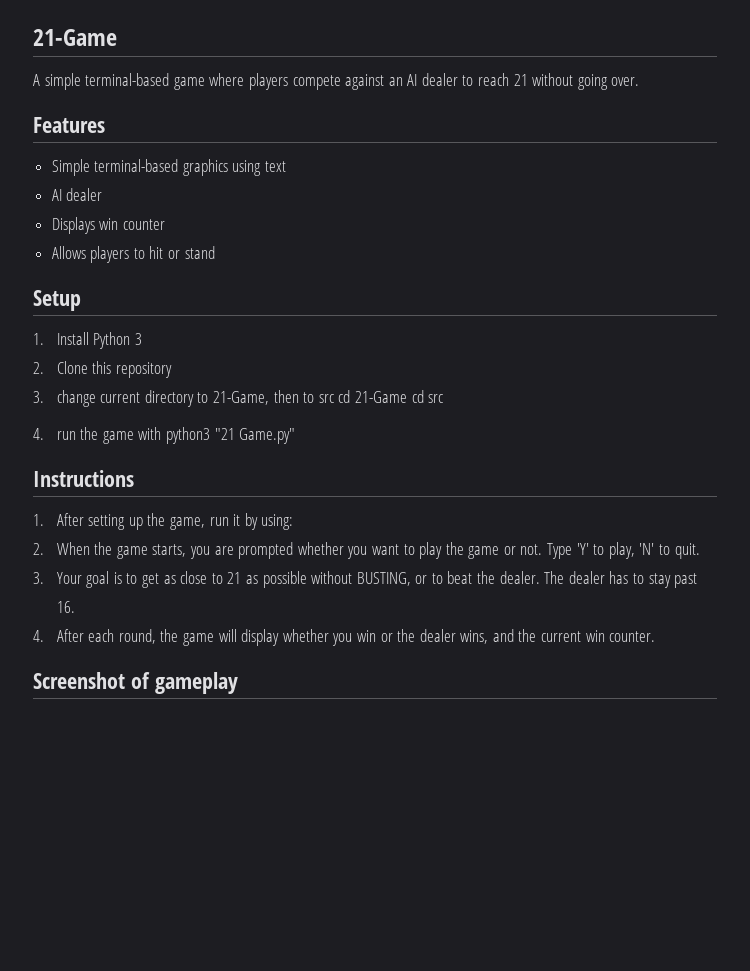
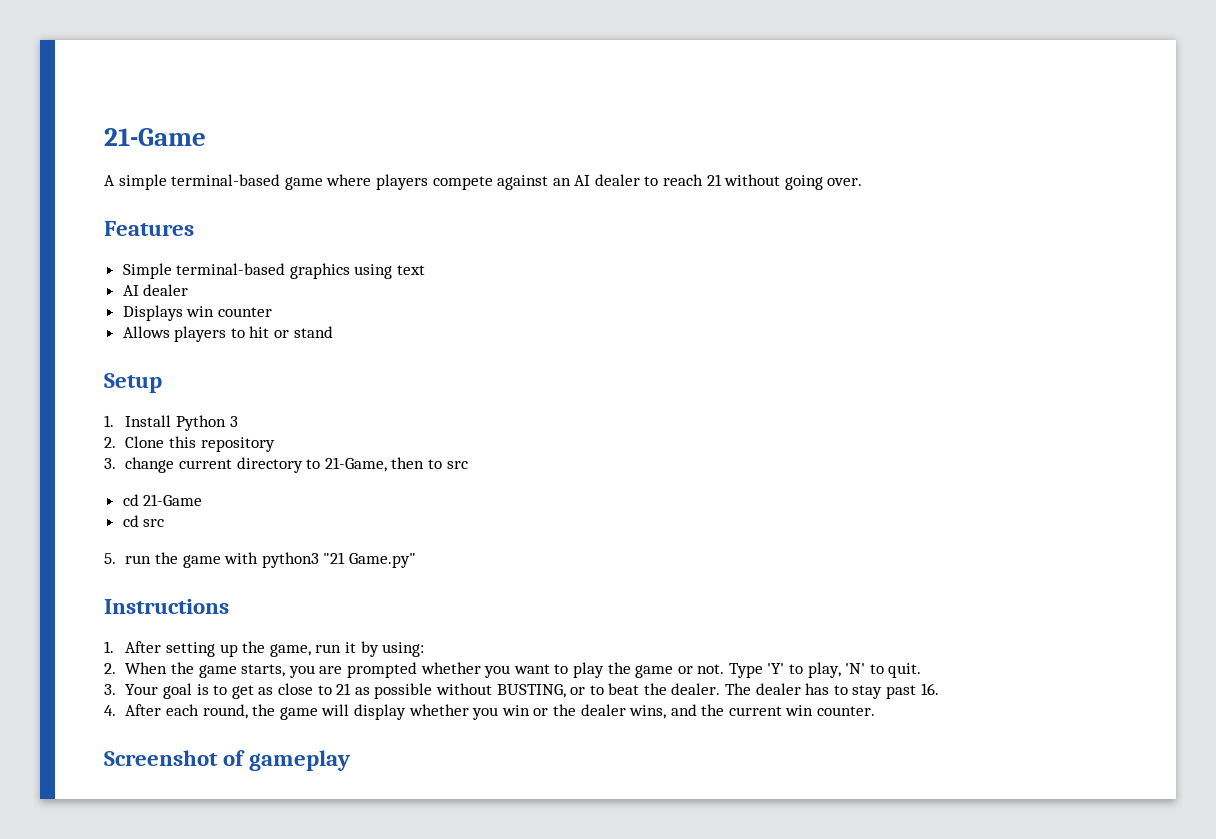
(334, 398) none -> (468, 465) //
(407, 397) none -> (203, 500) //
[33,428,44,440] 4. -> [104,553,116,564] 5.

